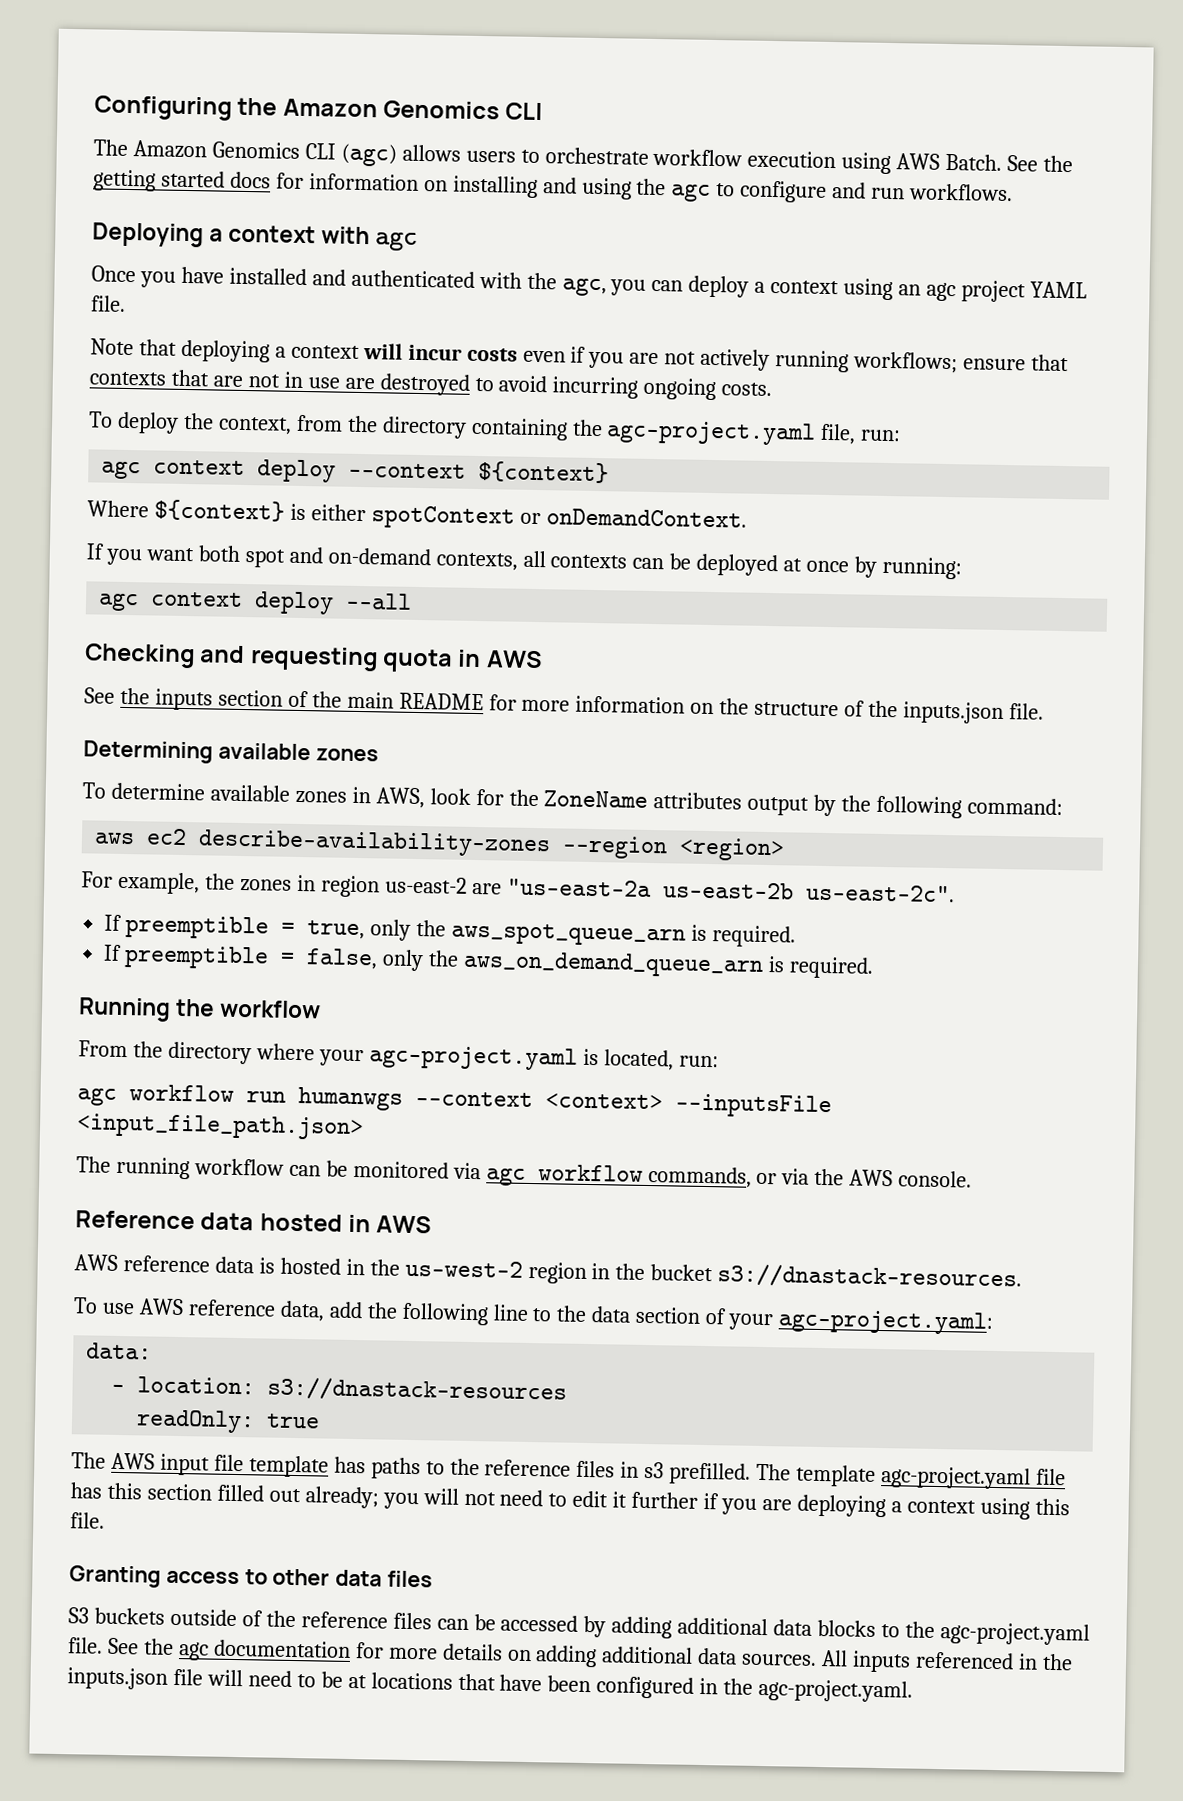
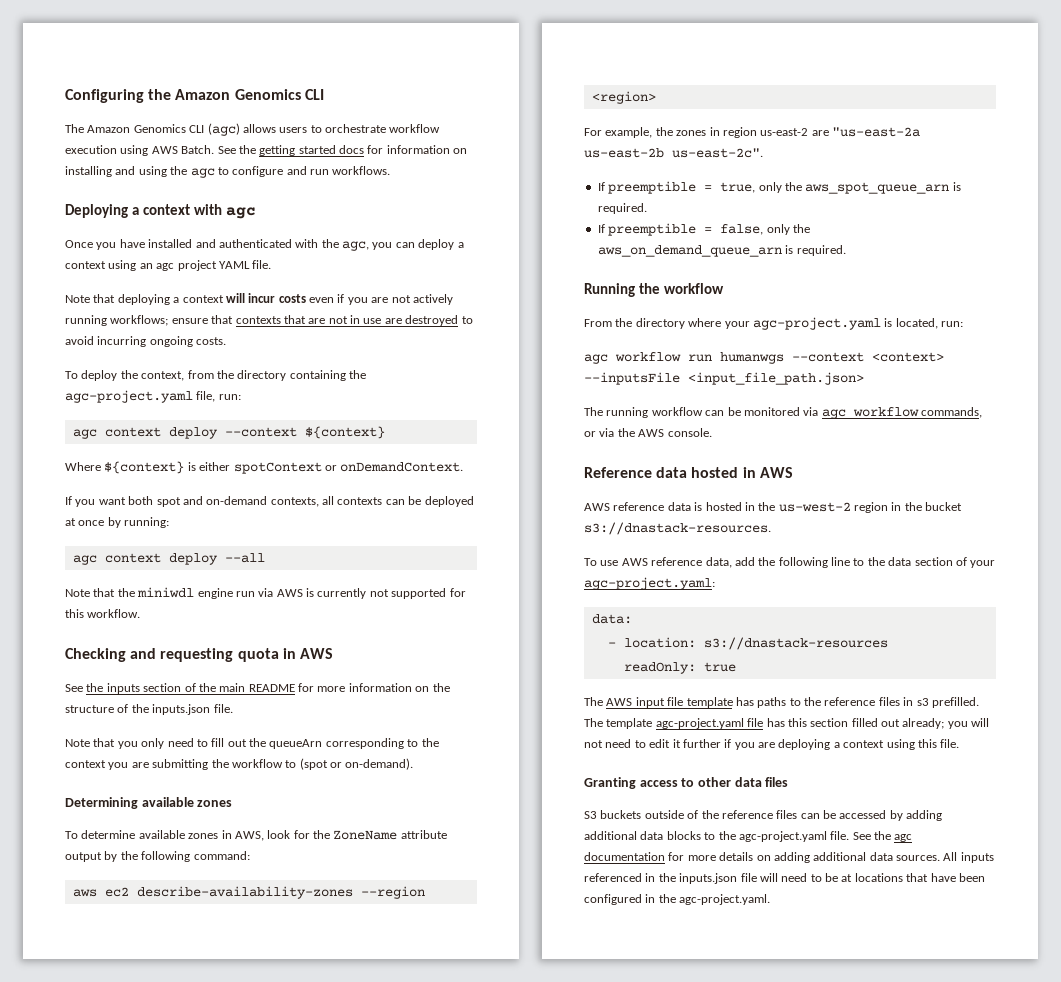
(413, 601) none -> [65,587,466,599] [65,609,141,618] // Note that the miniwdl engine run via AWS is currently not supported for this workflow.
(1044, 711) none -> [65,738,439,749] [65,758,414,770] // Note that you only need to fill out the queueArn corresponding to the context you are submitting the workflow to (spot or on-demand).
[653,792,743,810] attributes -> [400,830,447,839] attribute

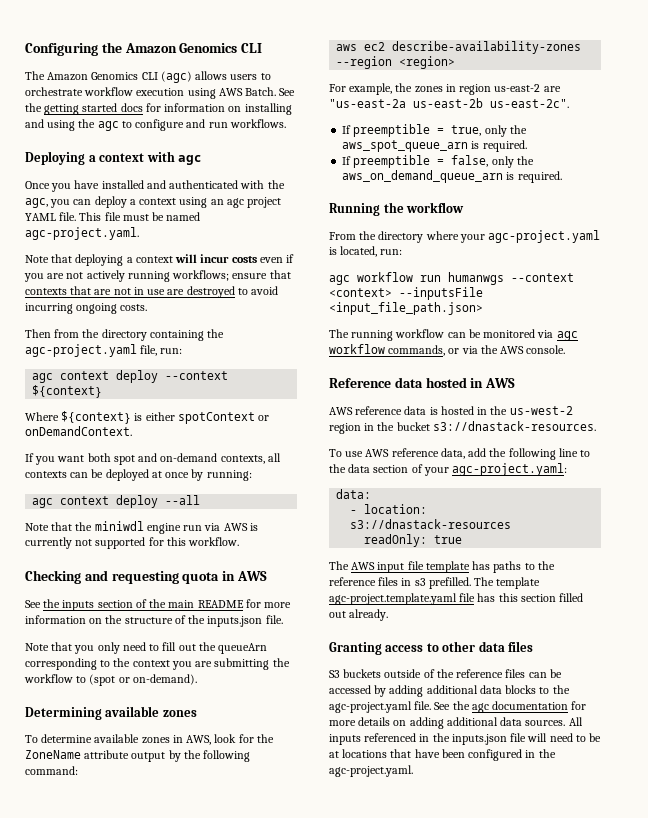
(272, 264) none -> [79,212,201,221] [25,227,139,240] This file must be named agc-project.yaml.
[65,370,185,381] To deploy the context, -> [25,329,51,338] Then
[655,718,744,729] agc-project.yaml -> [329,593,457,605] agc-project.template.yaml
[902,718,990,729] [584,739,960,750] already; you will not need to edit it further if you are deploying a context using this file. -> [349,609,389,621] already.

